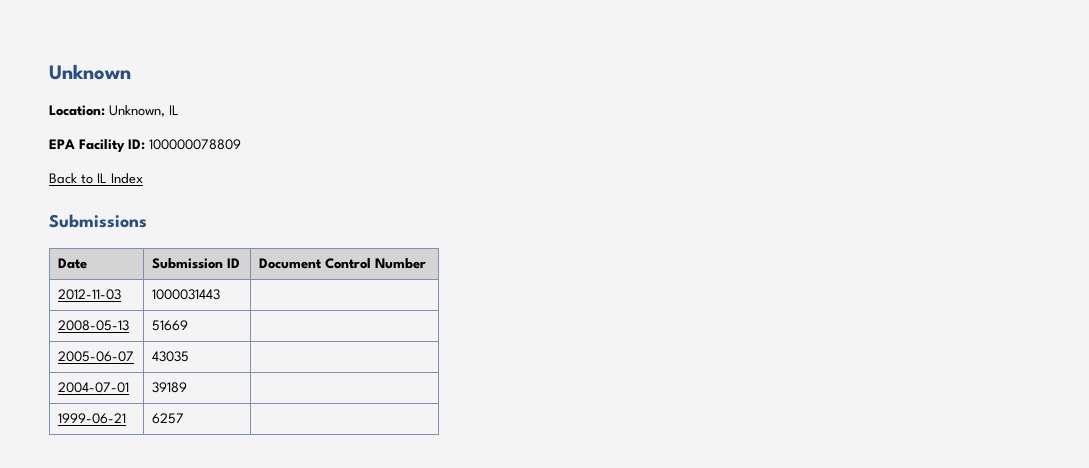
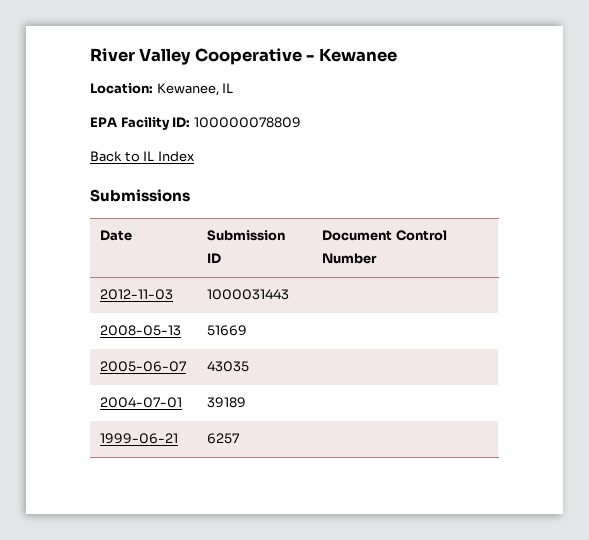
[49,64,131,80] Unknown -> [90,48,397,65] River Valley Cooperative - Kewanee
[109,105,165,117] Unknown, -> [156,83,219,96] Kewanee,

